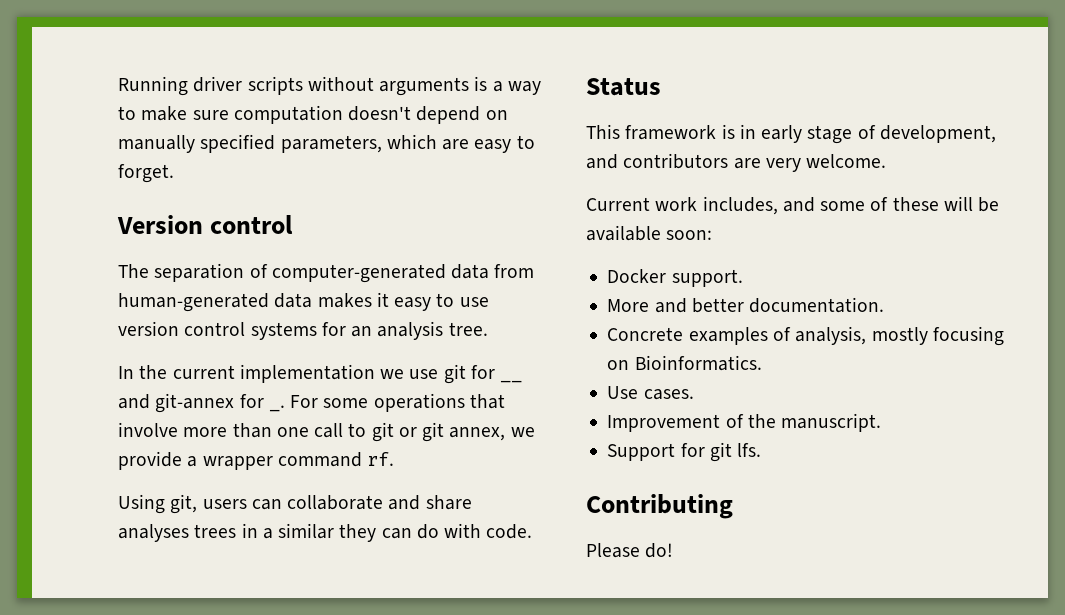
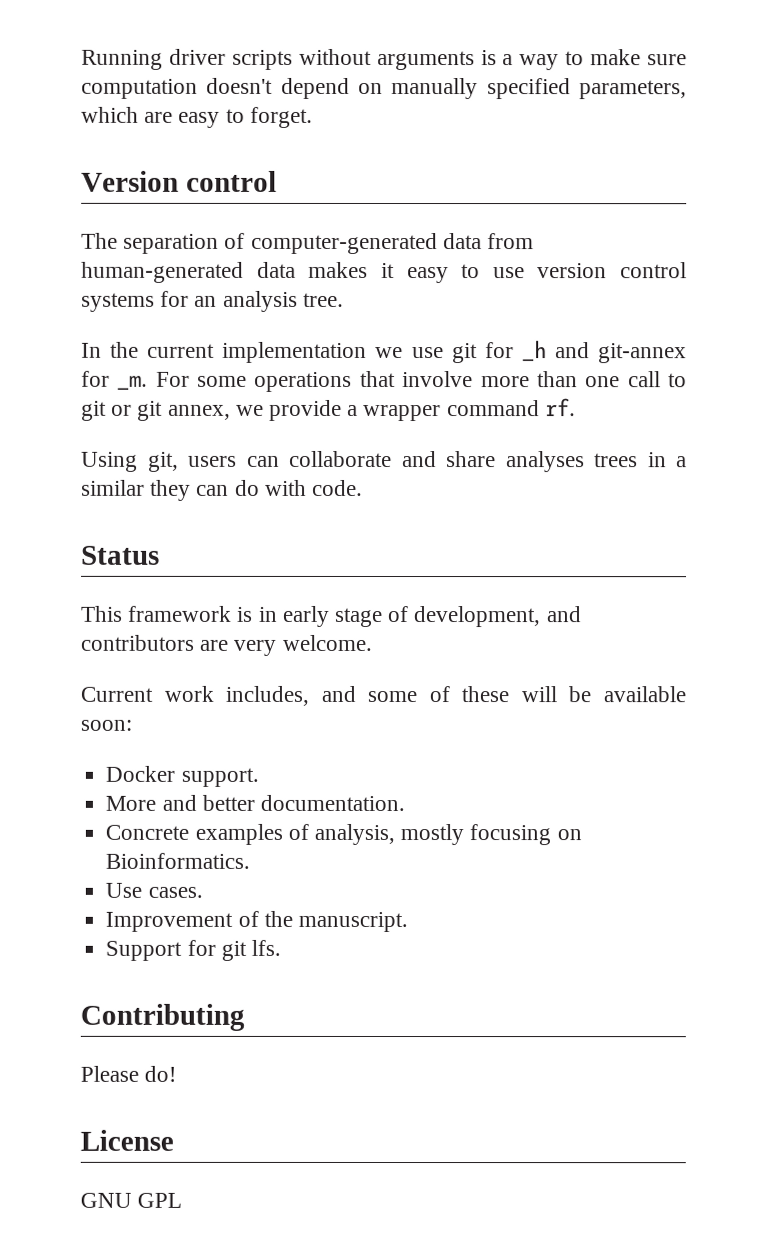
[500,379,523,383] __ -> [521,340,547,362] _h
[268,405,285,412] _. -> [117,375,149,390] _m.
(674, 550) none -> [80,1129,174,1151] [80,1192,183,1208] // License // GNU GPL

